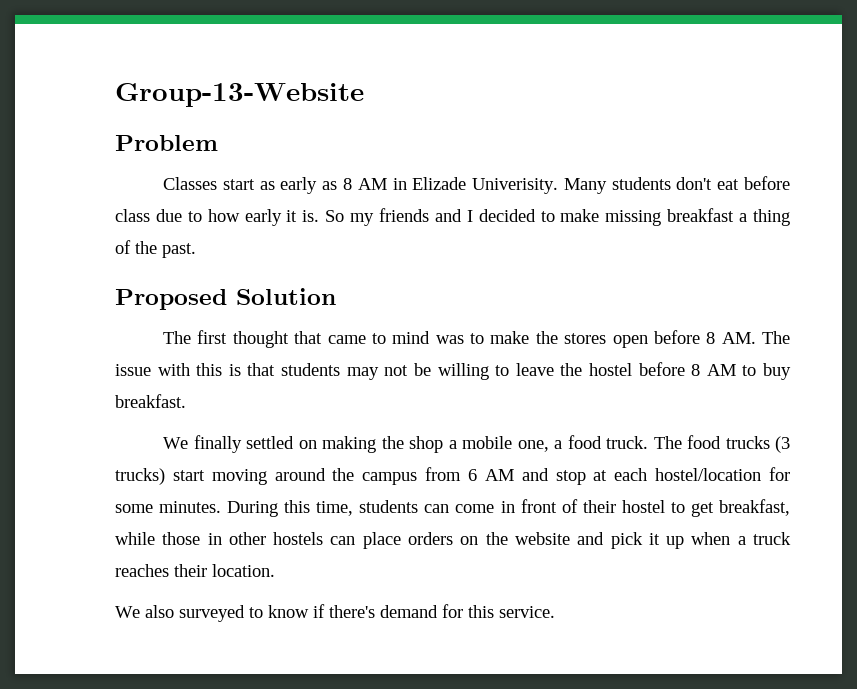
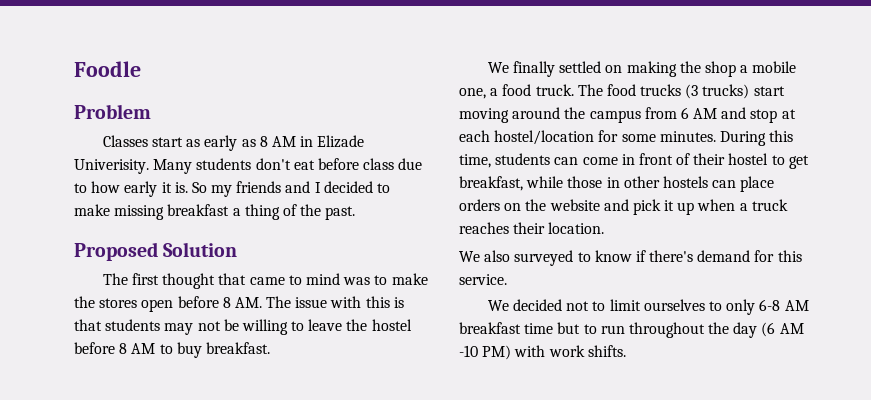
[115,83,364,107] Group-13-Website -> [74,61,141,77] Foodle
(555, 612) none -> [487,299,809,315] [459,322,804,338] [459,345,626,360] // We decided not to limit ourselves to only 6-8 AM breakfast time but to run throughout the day (6 AM -10 PM) with work shifts.

